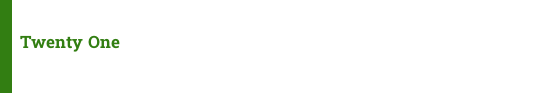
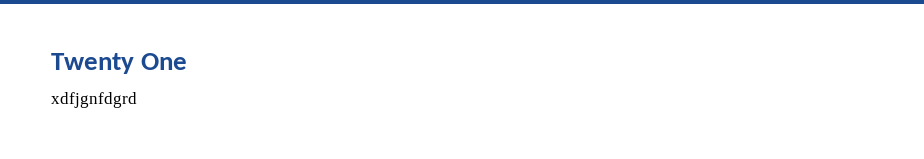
(120, 42) none -> [51,92,137,108] // xdfjgnfdgrd

